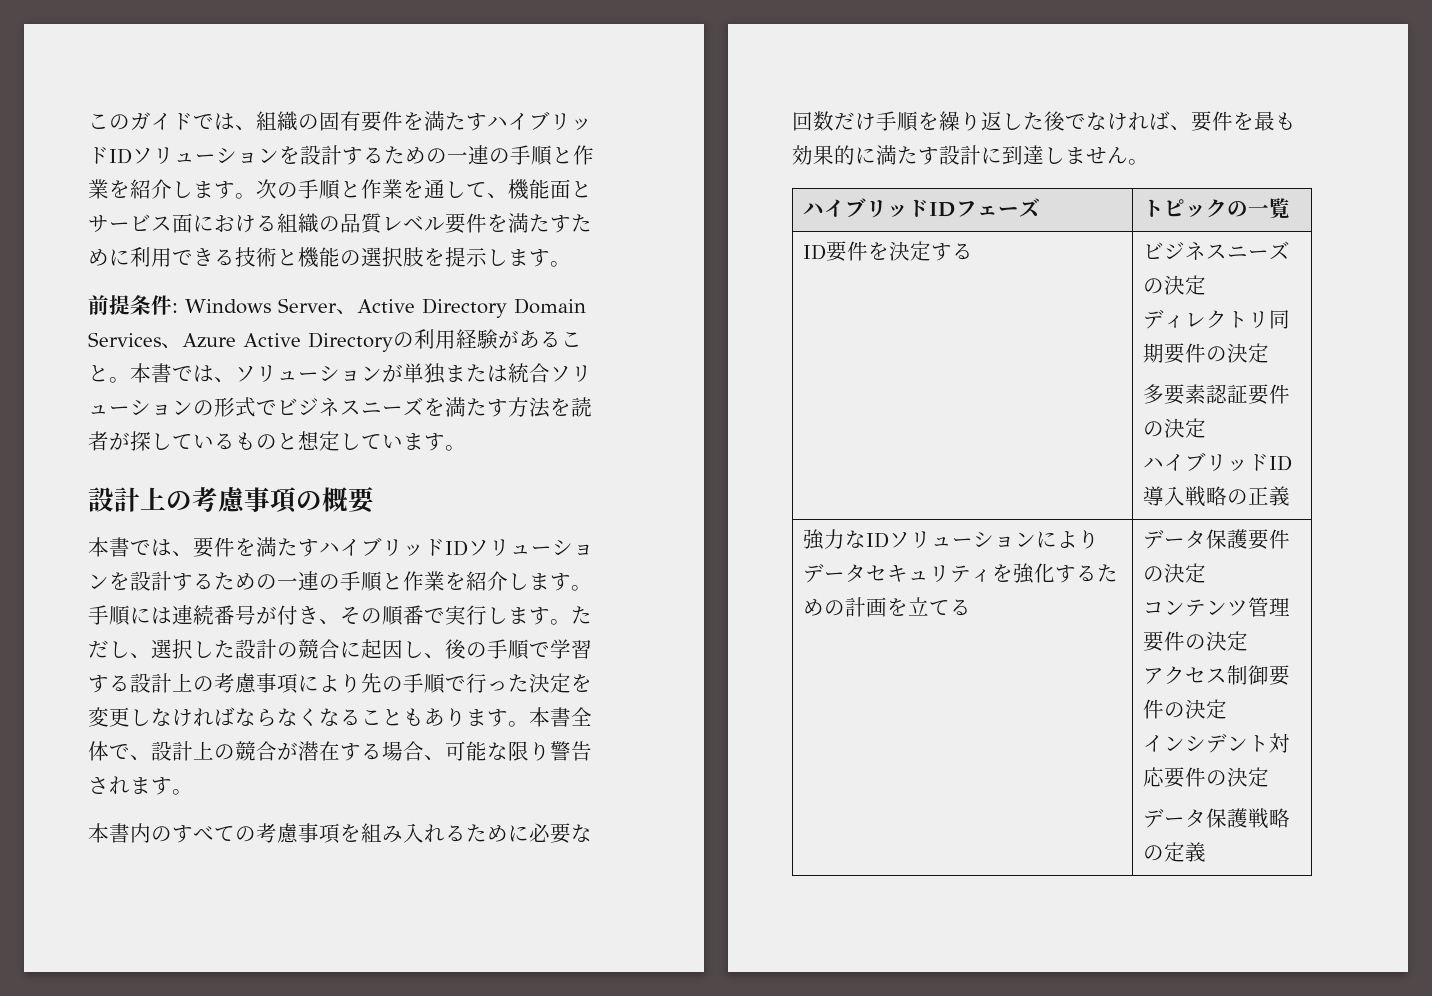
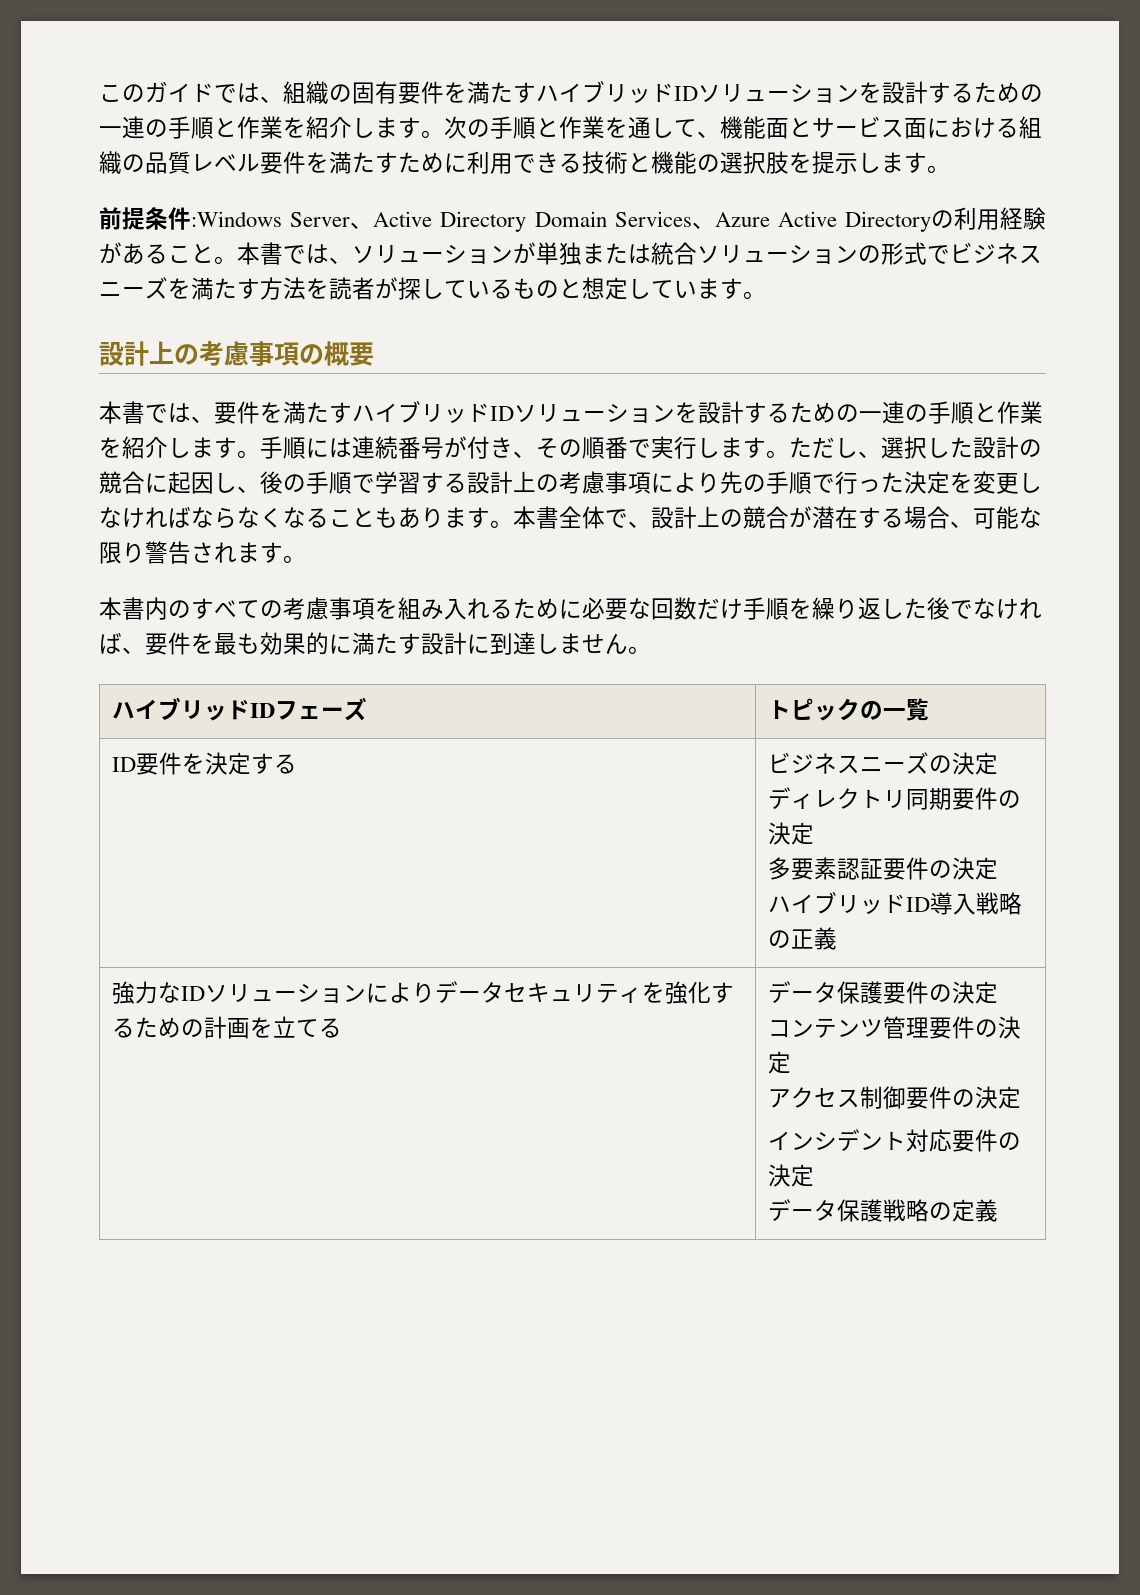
[172,299,271,314] : Windows -> [191,211,282,227] :Windows

